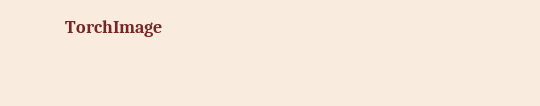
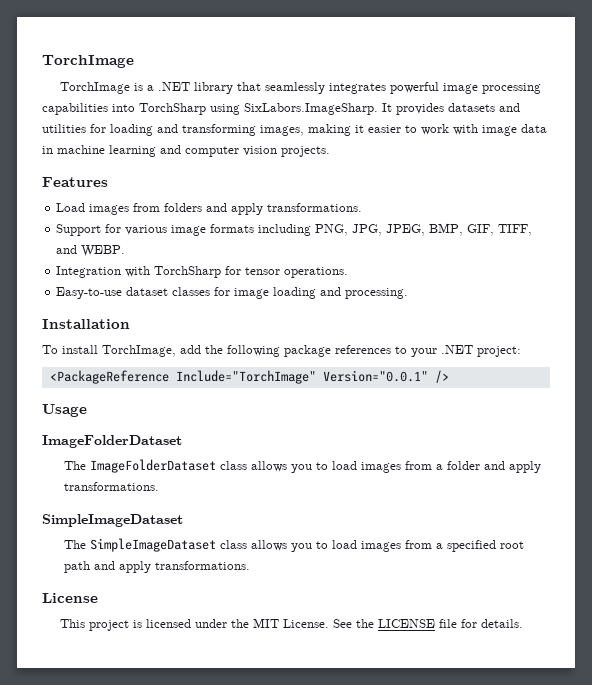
[65,20,162,37] TorchImage -> [42,55,134,68] [60,82,542,94] [42,103,520,115] [42,124,547,136] [42,145,330,157] [42,177,108,187] [56,203,363,215] [56,223,533,236] [56,245,126,257] [56,266,349,278] [56,287,409,299] [42,319,130,329] [42,345,521,357] [49,370,449,384] [42,404,87,417] [42,435,182,448] [64,459,542,473] [64,482,160,491] [42,514,183,527] [64,538,525,552] [64,561,251,573] [42,593,98,603] [60,618,524,631] TorchImage // TorchImage is a .NET library that seamlessly integrates powerful image processing capabilities into TorchSharp using SixLabors.ImageSharp. It provides datasets and utilities for loading and transforming images, making it easier to work with image data in machine learning and computer vision projects. // Features // Load images from folders and apply transformations. // Support for various image formats including PNG, JPG, JPEG, BMP, GIF, TIFF, and WEBP. // Integration with TorchSharp for tensor operations. // Easy-to-use dataset classes for image loading and processing. // Installation // To install TorchImage, add the following package references to your .NET project: // <PackageReference Include="TorchImage" Version="0.0.1" /> // Usage // ImageFolderDataset // The ImageFolderDataset class allows you to load images from a folder and apply transformations. // SimpleImageDataset // The SimpleImageDataset class allows you to load images from a specified root path and apply transformations. // License // This project is licensed under the MIT License. See the LICENSE file for details.

